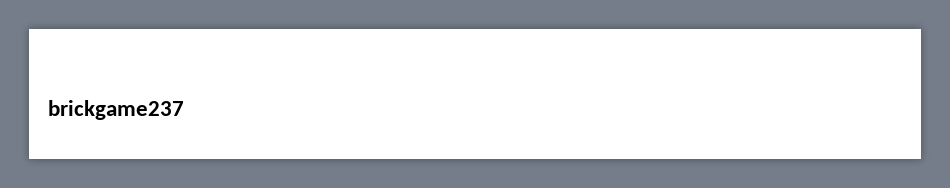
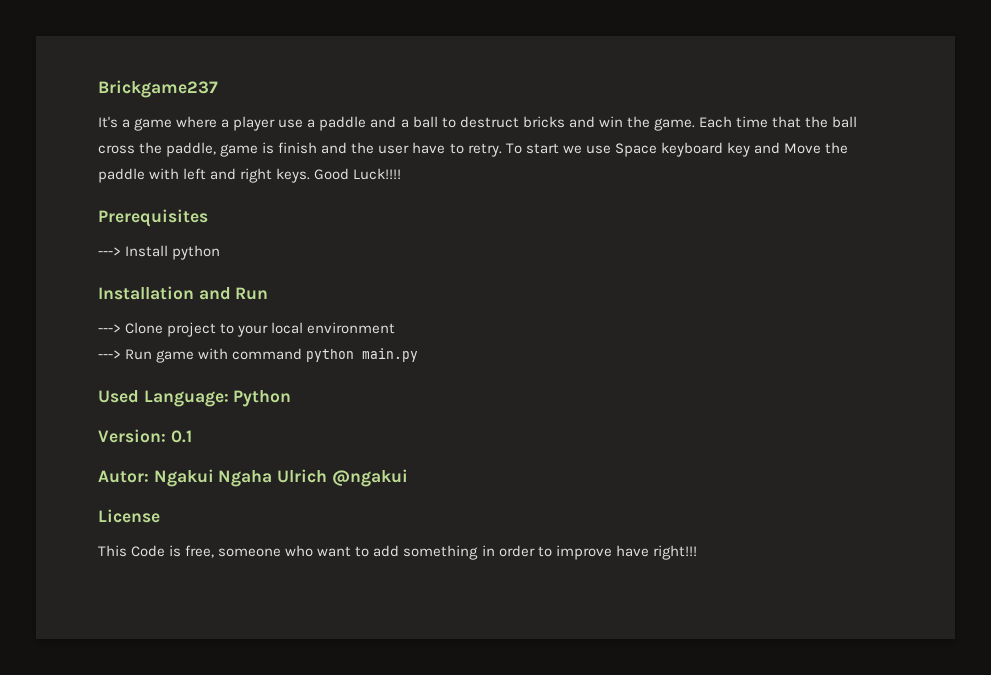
[48,100,184,120] brickgame237 -> [98,80,218,98] [98,116,858,131] [98,142,849,157] [98,168,402,183] [98,209,208,227] [98,245,221,260] [98,286,269,300] [98,322,396,337] [98,348,419,363] [98,390,292,407] [98,429,192,443] [98,469,408,487] [98,509,160,523] [98,545,697,560] Brickgame237 // It's a game where a player use a paddle and a ball to destruct bricks and win the game. Each time that the ball cross the paddle, game is finish and the user have to retry. To start we use Space keyboard key and Move the paddle with left and right keys. Good Luck!!!! // Prerequisites // ---> Install python // Installation and Run // ---> Clone project to your local environment // ---> Run game with command python main.py // Used Language: Python // Version: 0.1 // Autor: Ngakui Ngaha Ulrich @ngakui // License // This Code is free, someone who want to add something in order to improve have right!!!

